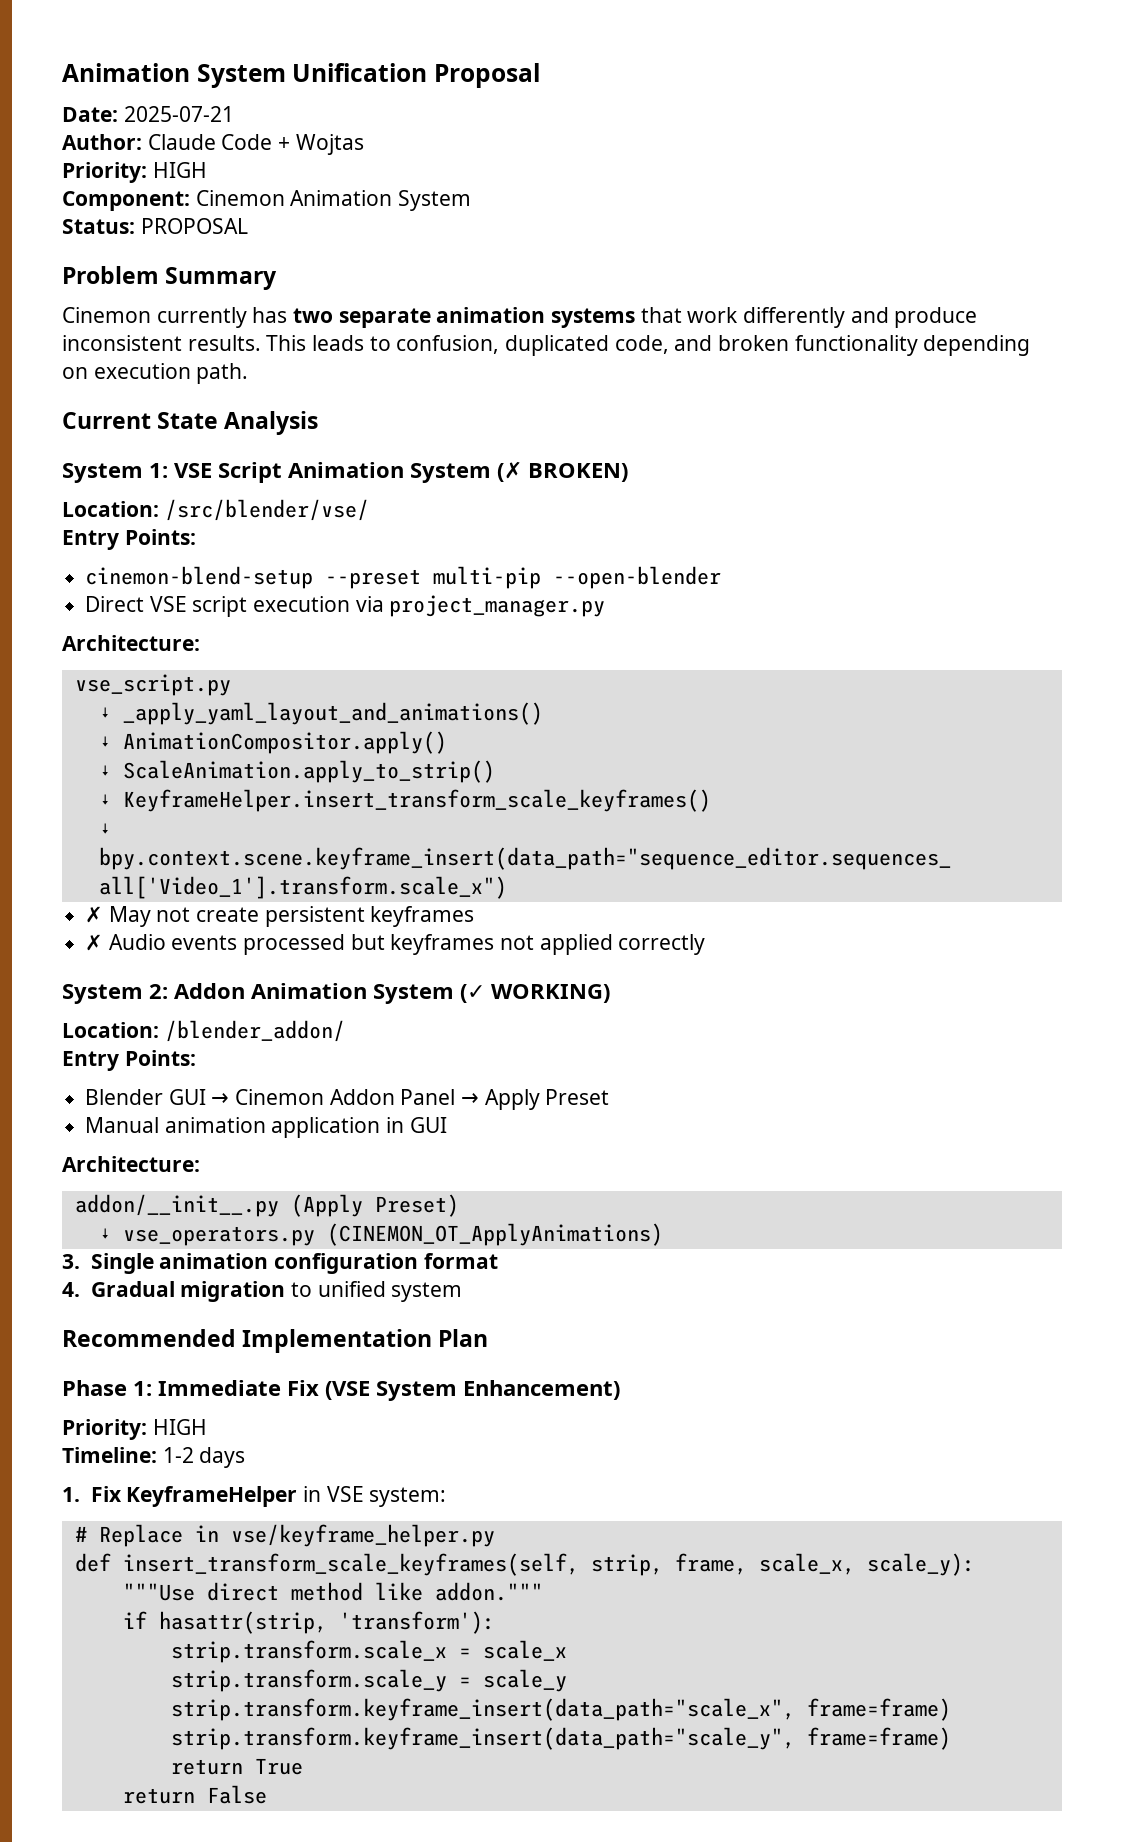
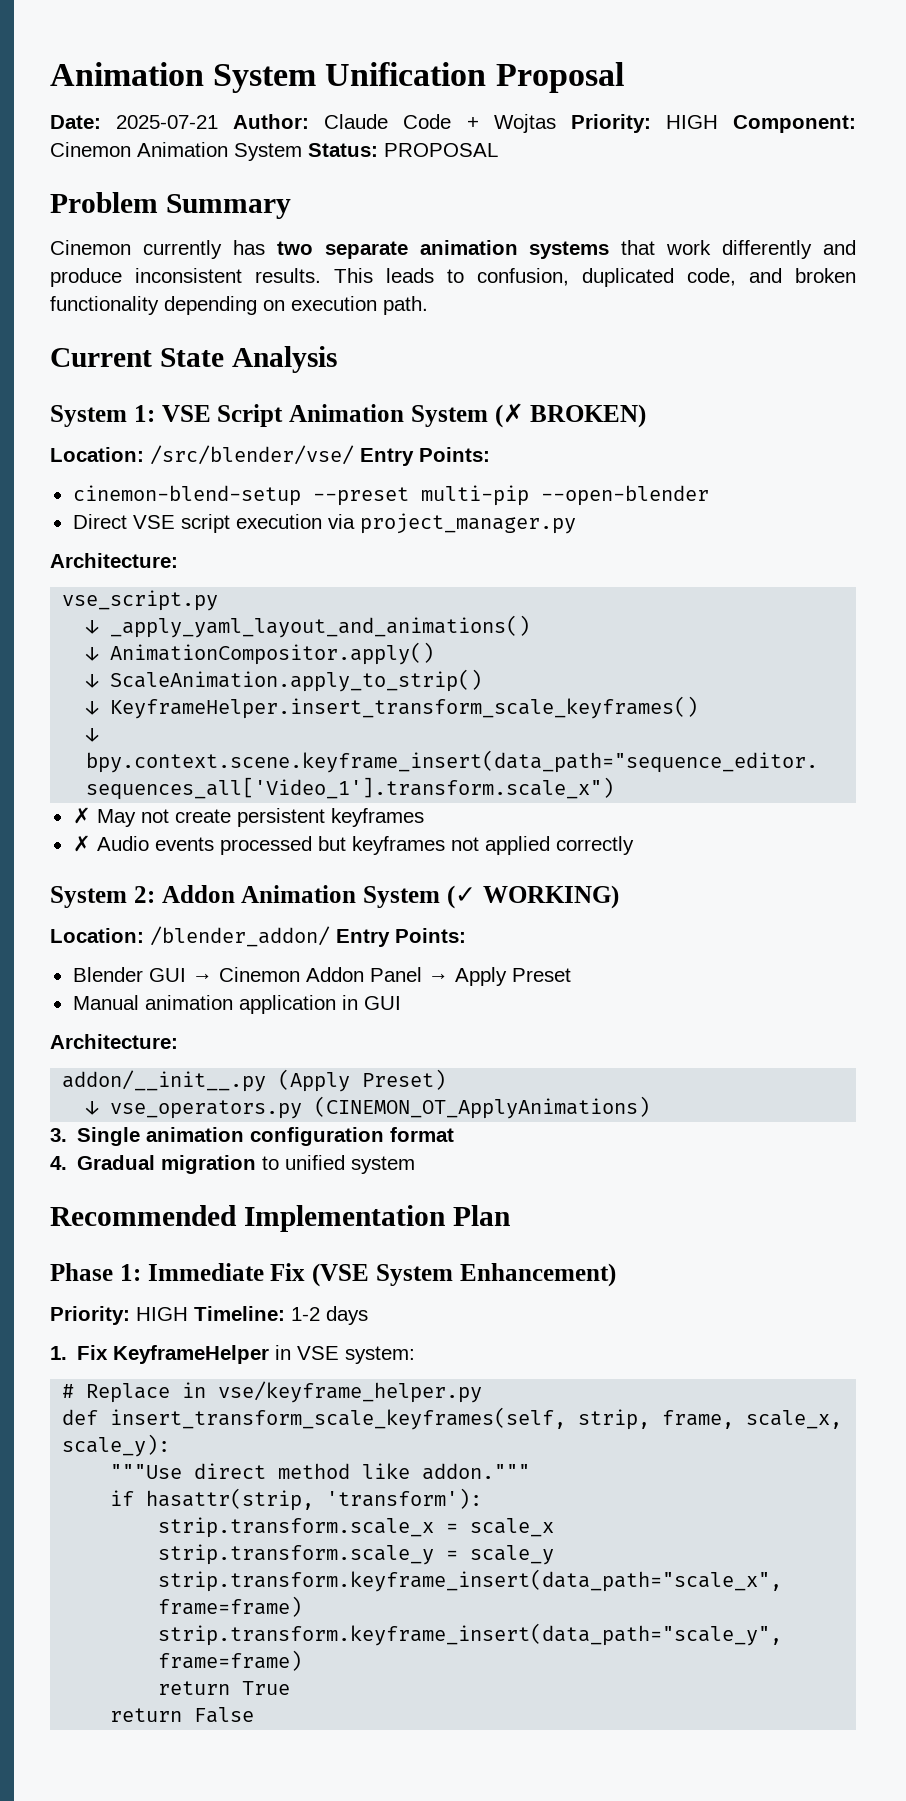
(234, 114) // -> (219, 122) none
[62,162,207,183] // Priority: HIGH // -> [570,114,718,133] Priority: HIGH
(472, 200) // -> (302, 152) none
(369, 510) // -> (354, 455) none
(345, 1031) // -> (330, 936) none
(207, 1427) // -> (188, 1314) none

